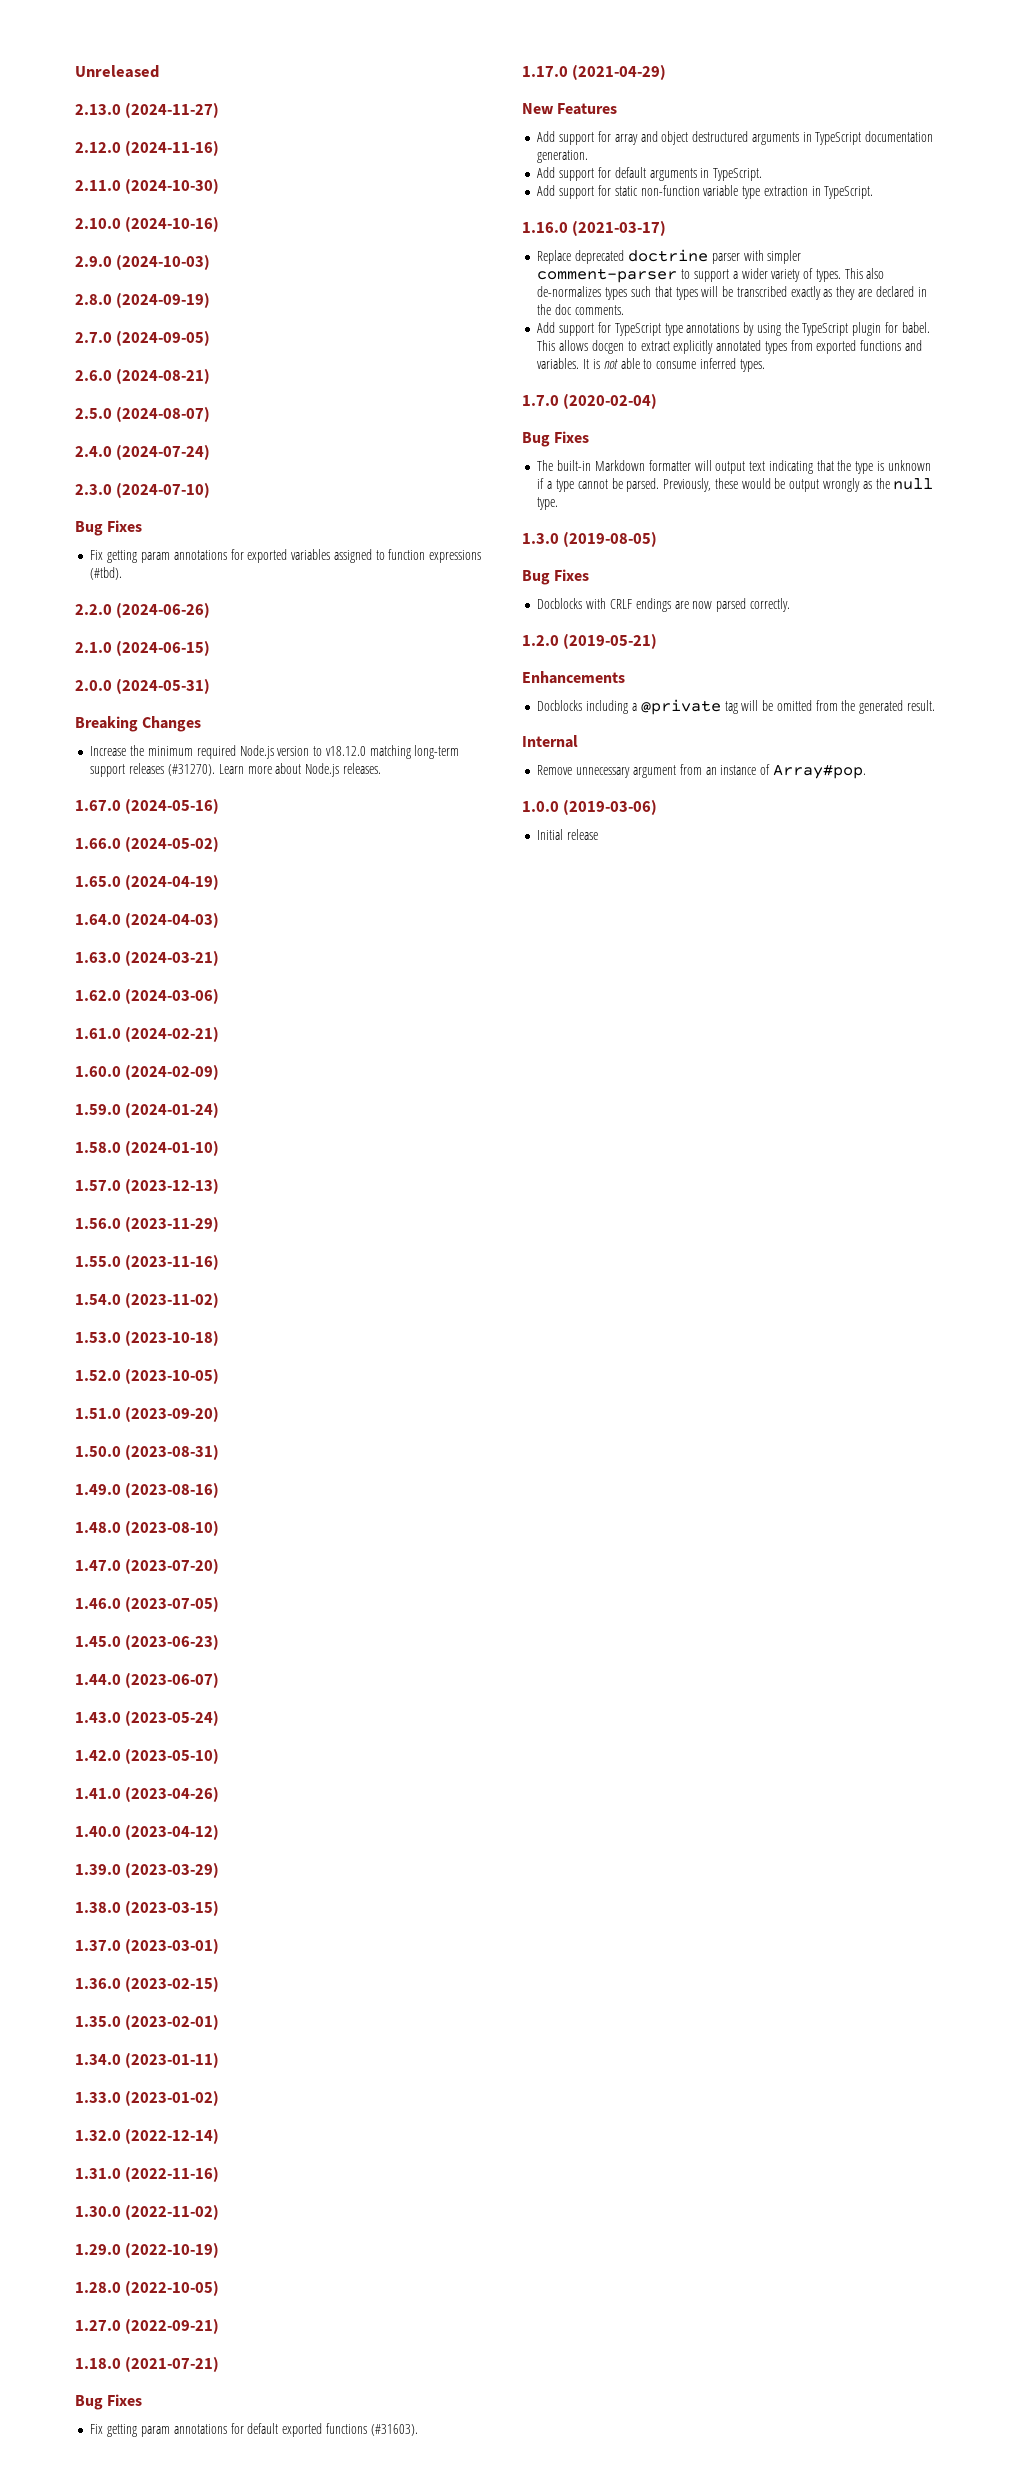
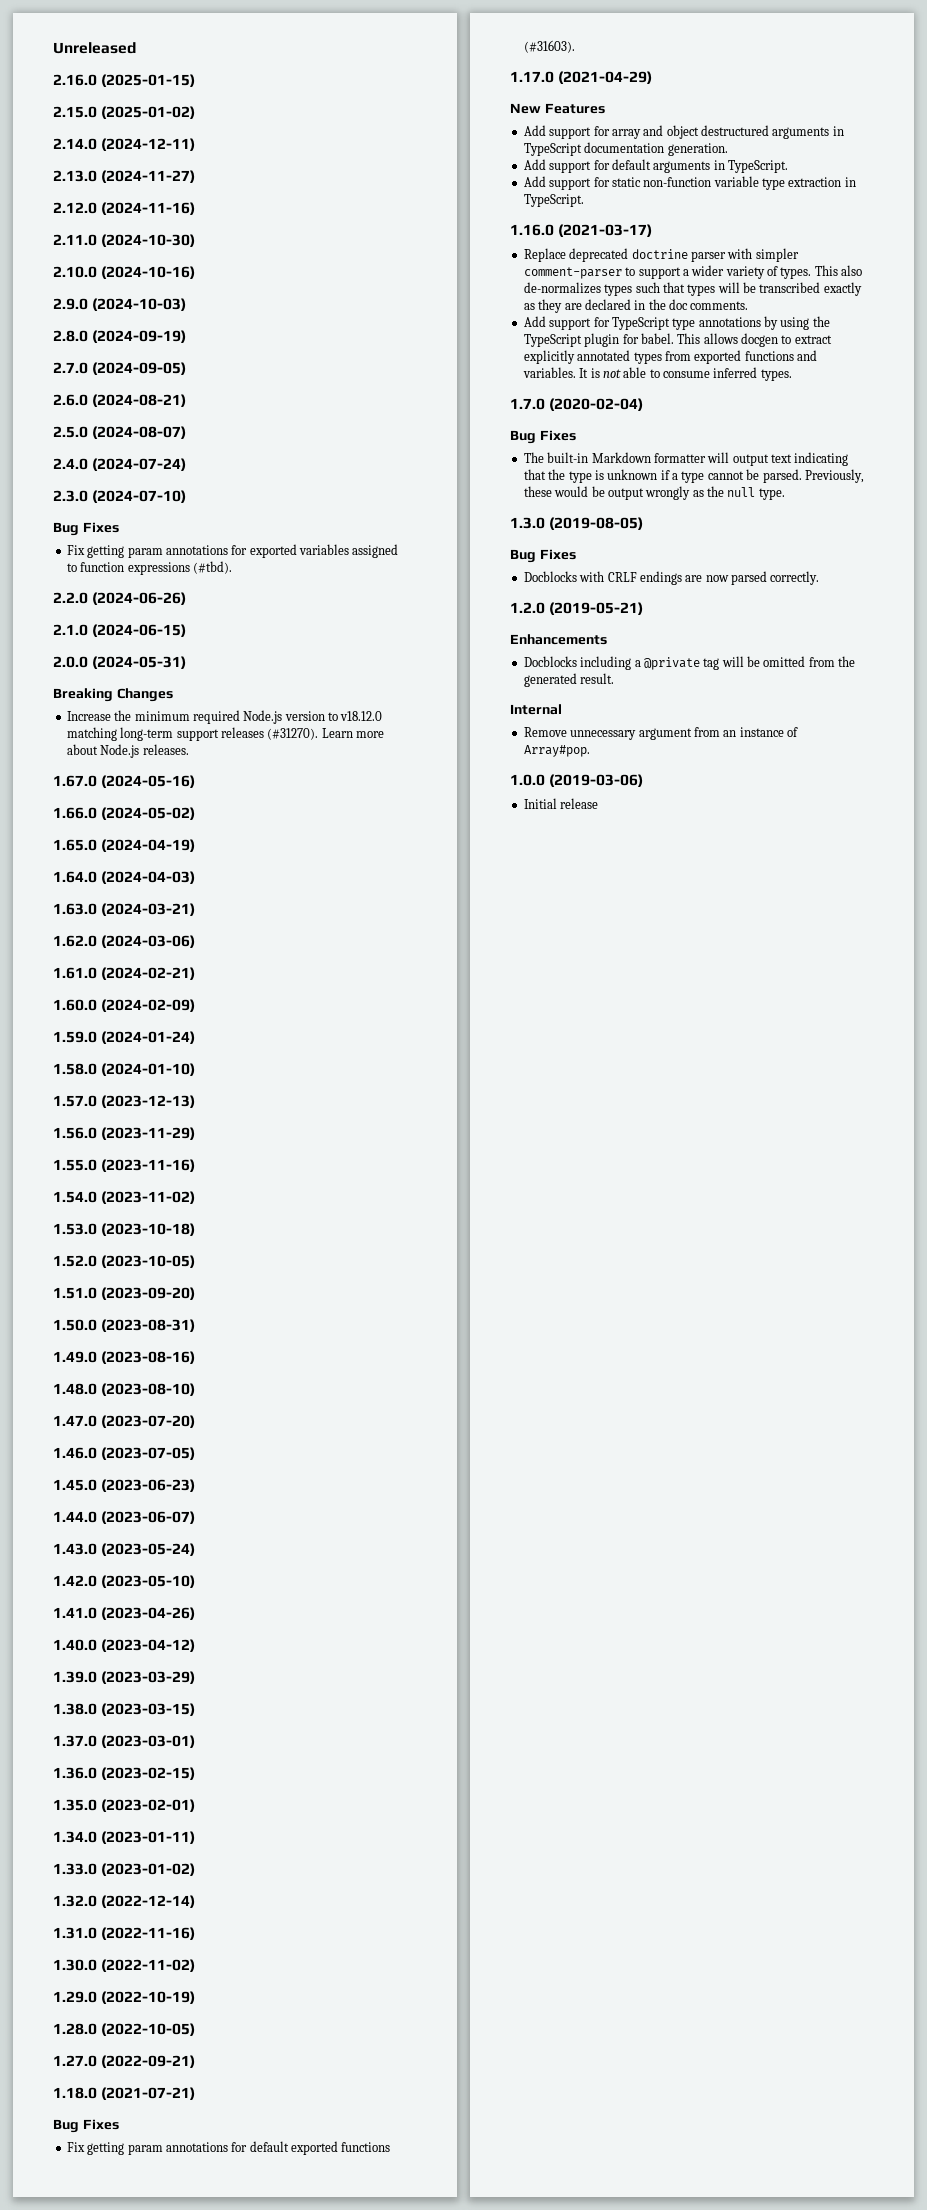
(159, 71) none -> [53,74,196,87] [53,106,196,119] [53,138,196,151] // 2.16.0 (2025-01-15) // 2.15.0 (2025-01-02) // 2.14.0 (2024-12-11)

